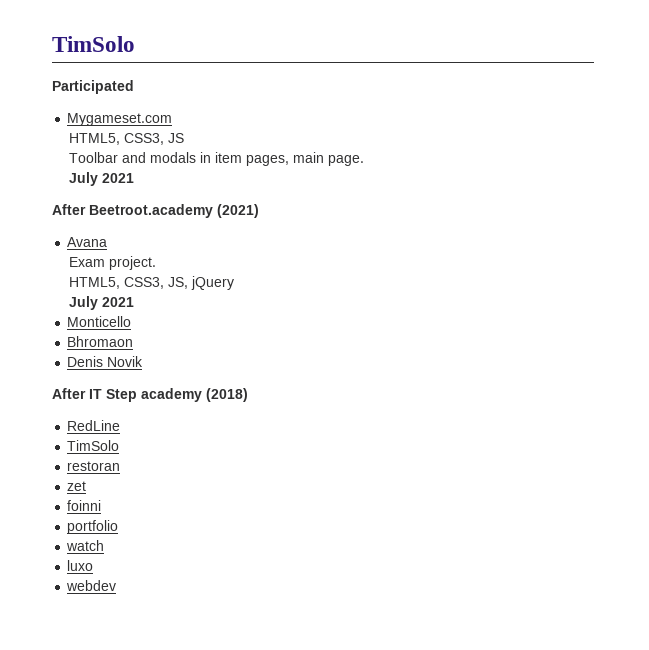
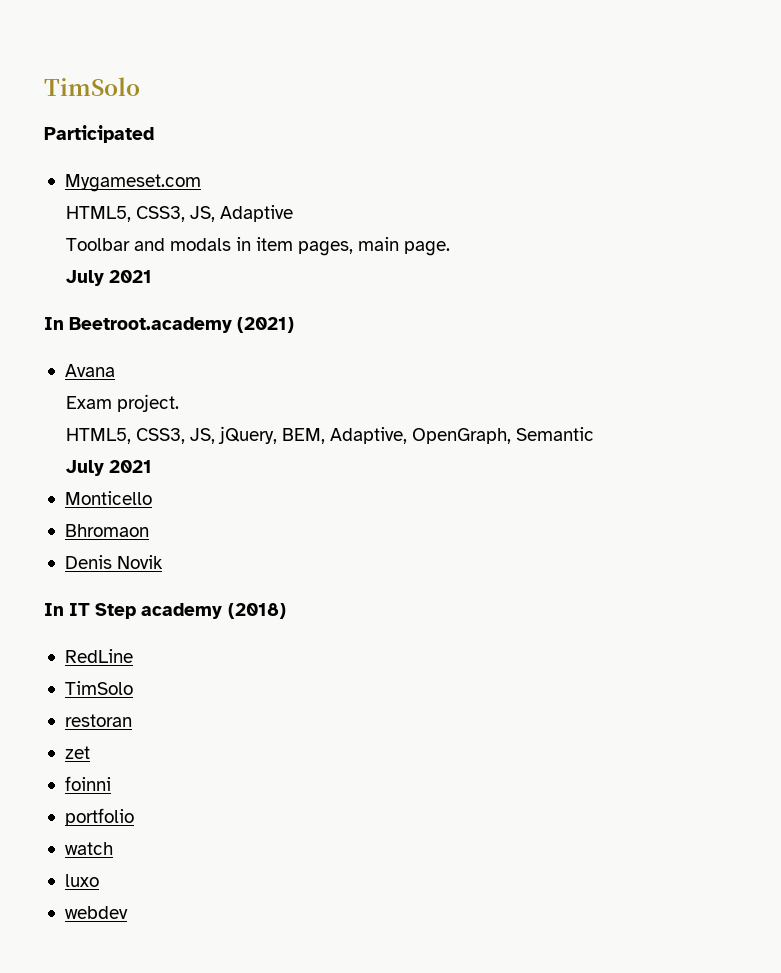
[167,133,184,143] JS -> [189,205,293,222] JS, Adaptive
[52,204,86,215] After -> [44,317,64,330] In
[190,276,234,290] jQuery -> [217,426,595,444] jQuery, BEM, Adaptive, OpenGraph, Semantic
[52,388,86,399] After -> [44,603,64,616] In

